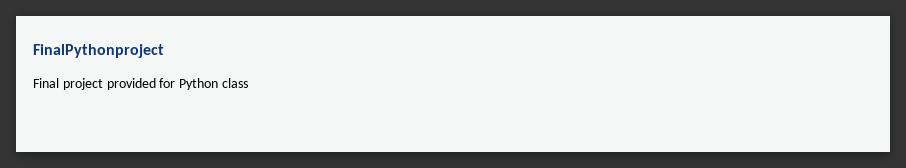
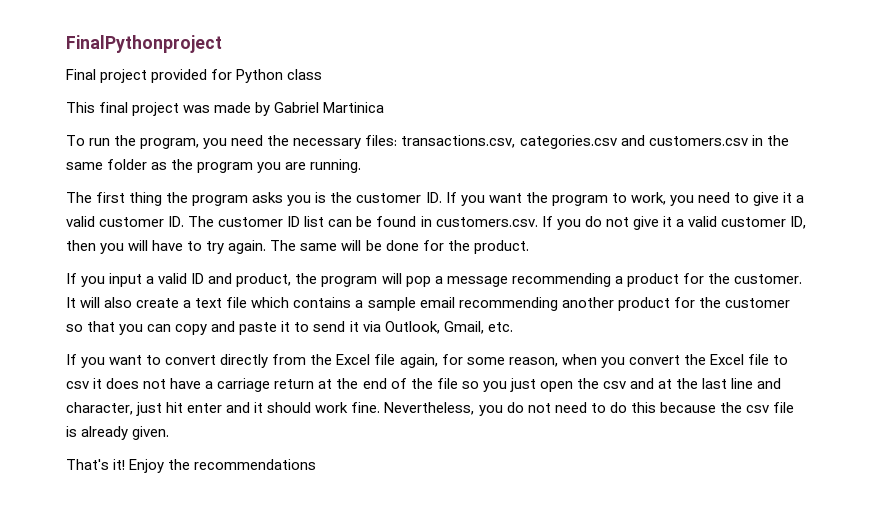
(248, 83) none -> [66,102,385,116] [66,135,789,149] [66,159,362,173] [66,192,805,206] [66,216,807,230] [66,240,529,254] [66,273,802,287] [66,297,790,311] [66,321,513,335] [66,354,788,368] [66,378,782,392] [66,402,794,416] [66,426,170,440] [66,459,317,473] // This final project was made by Gabriel Martinica // To run the program, you need the necessary files: transactions.csv, categories.csv and customers.csv in the same folder as the program you are running. // The first thing the program asks you is the customer ID. If you want the program to work, you need to give it a valid customer ID. The customer ID list can be found in customers.csv. If you do not give it a valid customer ID, then you will have to try again. The same will be done for the product. // If you input a valid ID and product, the program will pop a message recommending a product for the customer. It will also create a text file which contains a sample email recommending another product for the customer so that you can copy and paste it to send it via Outlook, Gmail, etc. // If you want to convert directly from the Excel file again, for some reason, when you convert the Excel file to csv it does not have a carriage return at the end of the file so you just open the csv and at the last line and character, just hit enter and it should work fine. Nevertheless, you do not need to do this because the csv file is already given. // That's it! Enjoy the recommendations

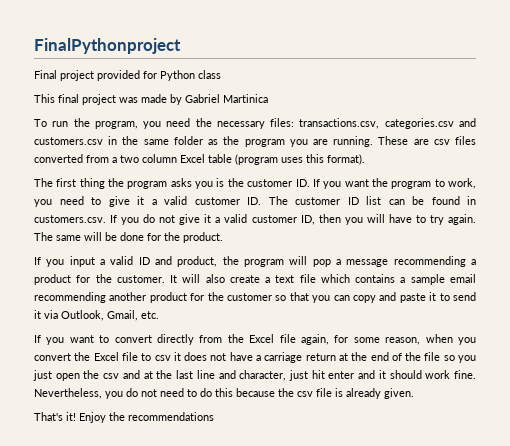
(362, 166) none -> [378,136,477,145] [34,154,365,165] These are csv files converted from a two column Excel table (program uses this format).

